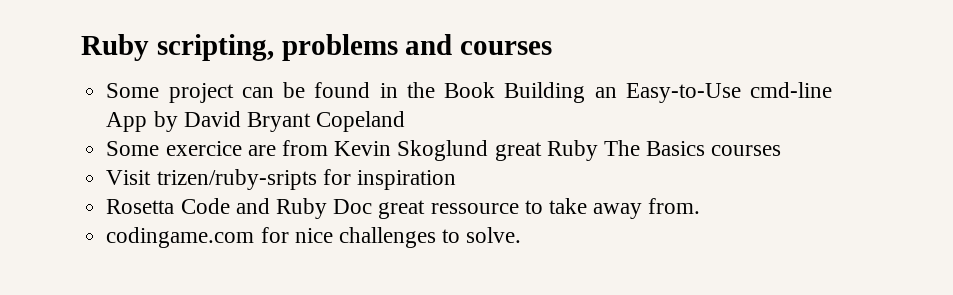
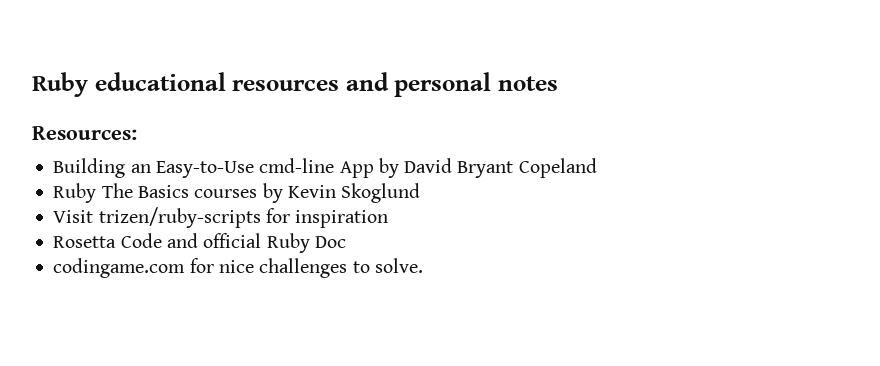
[81,34,553,61] [106,82,496,103] Ruby scripting, problems and courses // Some project can be found in the Book -> [32,72,559,97] [32,126,137,140] Ruby educational resources and personal notes // Resources: //
[106,140,542,161] Some exercice are from Kevin Skoglund great -> (597, 168) none
(782, 150) none -> [262,183,421,203] by Kevin Skoglund
[156,169,317,190] trizen/ruby-sripts -> [98,207,261,228] trizen/ruby-scripts
(270, 206) none -> [203,233,262,248] official
[378,198,701,219] great ressource to take away from. -> (346, 242) none

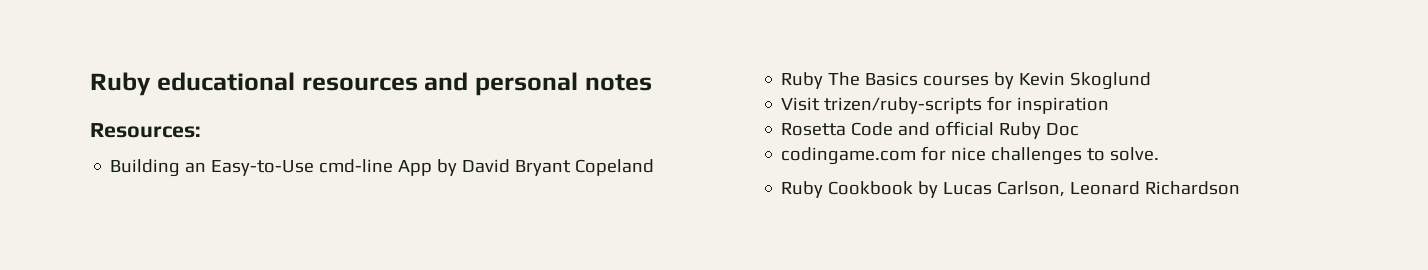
(423, 265) none -> [781,181,1241,198] // Ruby Cookbook by Lucas Carlson, Leonard Richardson

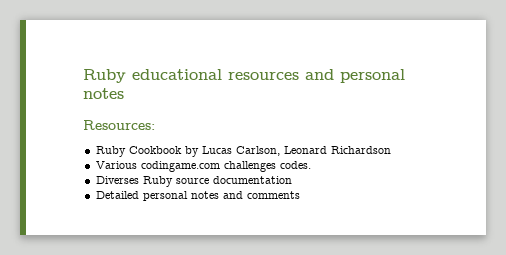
[110,159,655,177] [781,72,1152,90] [781,96,1110,114] [781,121,1080,139] [781,146,1160,165] // Building an Easy-to-Use cmd-line App by David Bryant Copeland // Ruby The Basics courses by Kevin Skoglund // Visit trizen/ruby-scripts for inspiration // Rosetta Code and official Ruby Doc // codingame.com for nice challenges to solve. -> (155, 125) none
(1241, 188) none -> [95,161,311,172] [95,176,292,187] [95,191,300,201] // Various codingame.com challenges codes. // Diverses Ruby source documentation // Detailed personal notes and comments

